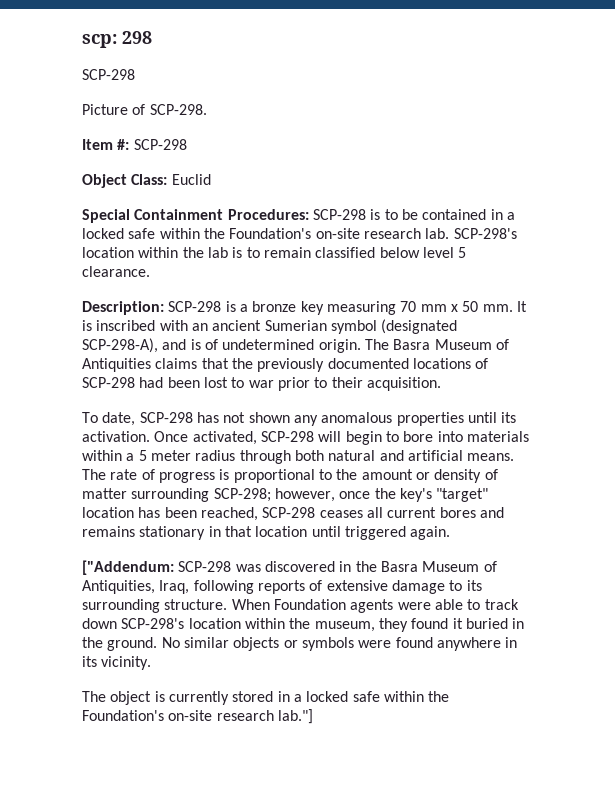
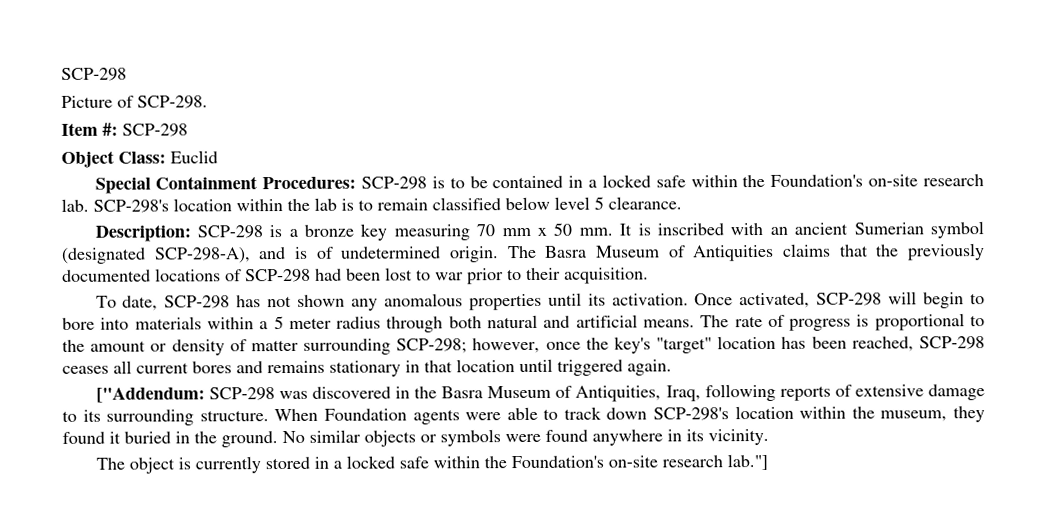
[82,31,152,48] scp: 298 // -> (61, 74) none

